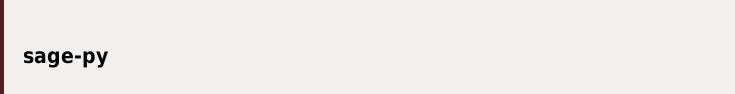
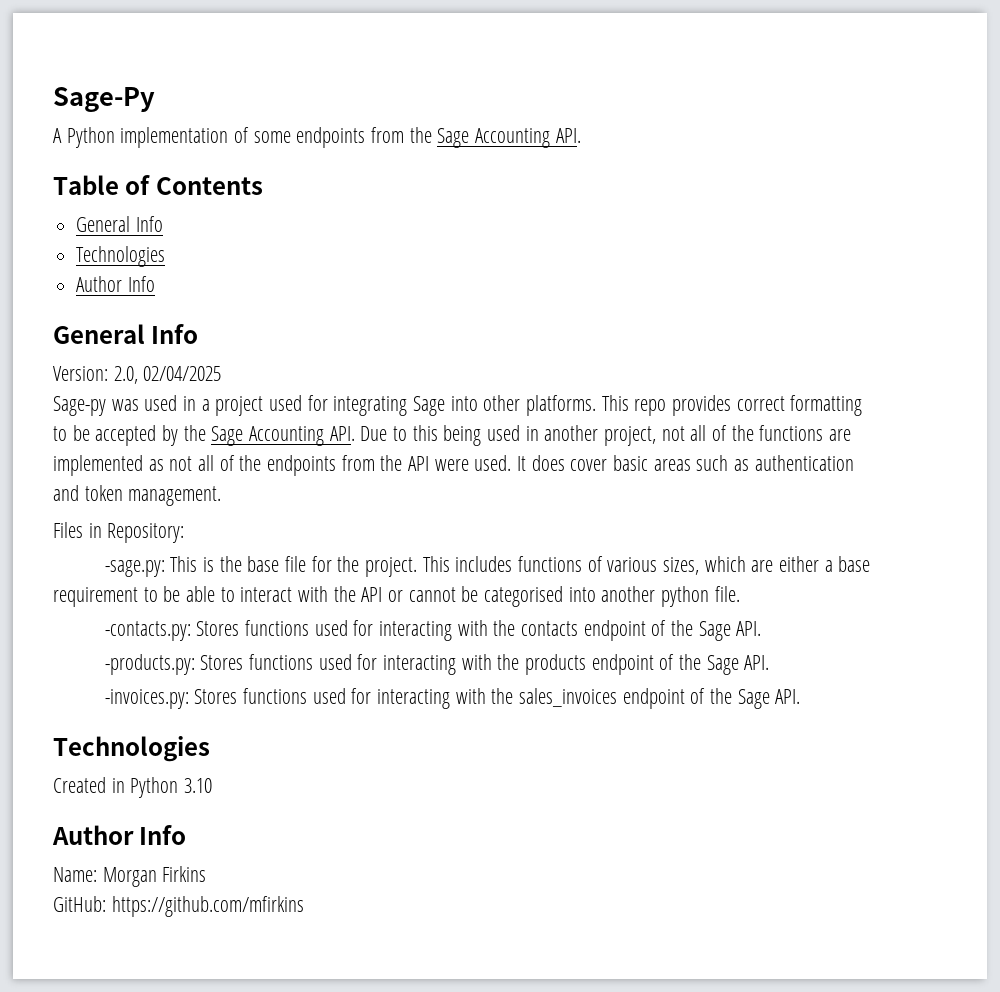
[23,51,108,68] sage-py -> [53,87,155,112] [53,127,581,148] [53,175,263,195] [76,216,163,232] [76,246,166,267] [76,276,155,292] [53,324,199,344] [53,366,222,384] [53,395,863,416] [53,425,852,446] [53,455,854,476] [53,485,222,506] [53,522,185,543] [104,556,871,577] [53,586,740,607] [104,620,762,641] [104,654,770,675] [104,688,801,709] [53,736,210,762] [53,777,213,798] [52,825,187,845] [53,866,207,887] [53,896,304,917] Sage-Py // A Python implementation of some endpoints from the Sage Accounting API. // Table of Contents // General Info // Technologies // Author Info // General Info // Version: 2.0, 02/04/2025 // Sage-py was used in a project used for integrating Sage into other platforms. This repo provides correct formatting to be accepted by the Sage Accounting API. Due to this being used in another project, not all of the functions are implemented as not all of the endpoints from the API were used. It does cover basic areas such as authentication and token management. // Files in Repository: // -sage.py: This is the base file for the project. This includes functions of various sizes, which are either a base requirement to be able to interact with the API or cannot be categorised into another python file. // -contacts.py: Stores functions used for interacting with the contacts endpoint of the Sage API. // -products.py: Stores functions used for interacting with the products endpoint of the Sage API. // -invoices.py: Stores functions used for interacting with the sales_invoices endpoint of the Sage API. // Technologies // Created in Python 3.10 // Author Info // Name: Morgan Firkins // GitHub: https://github.com/mfirkins

